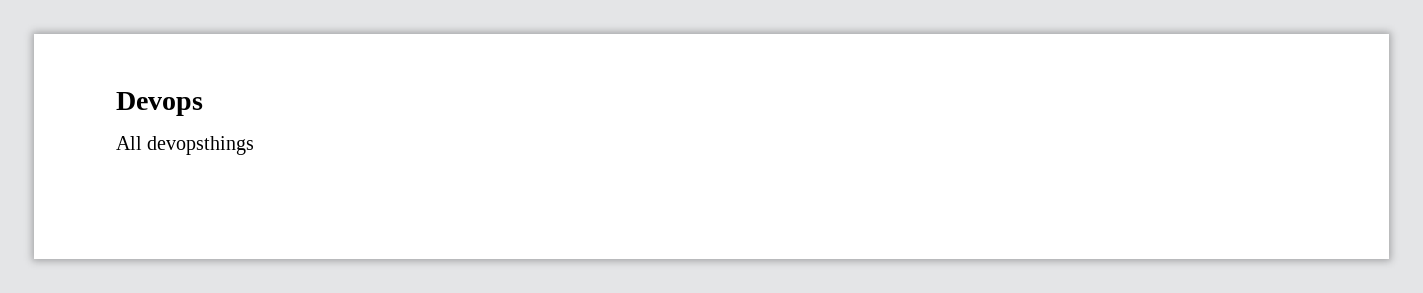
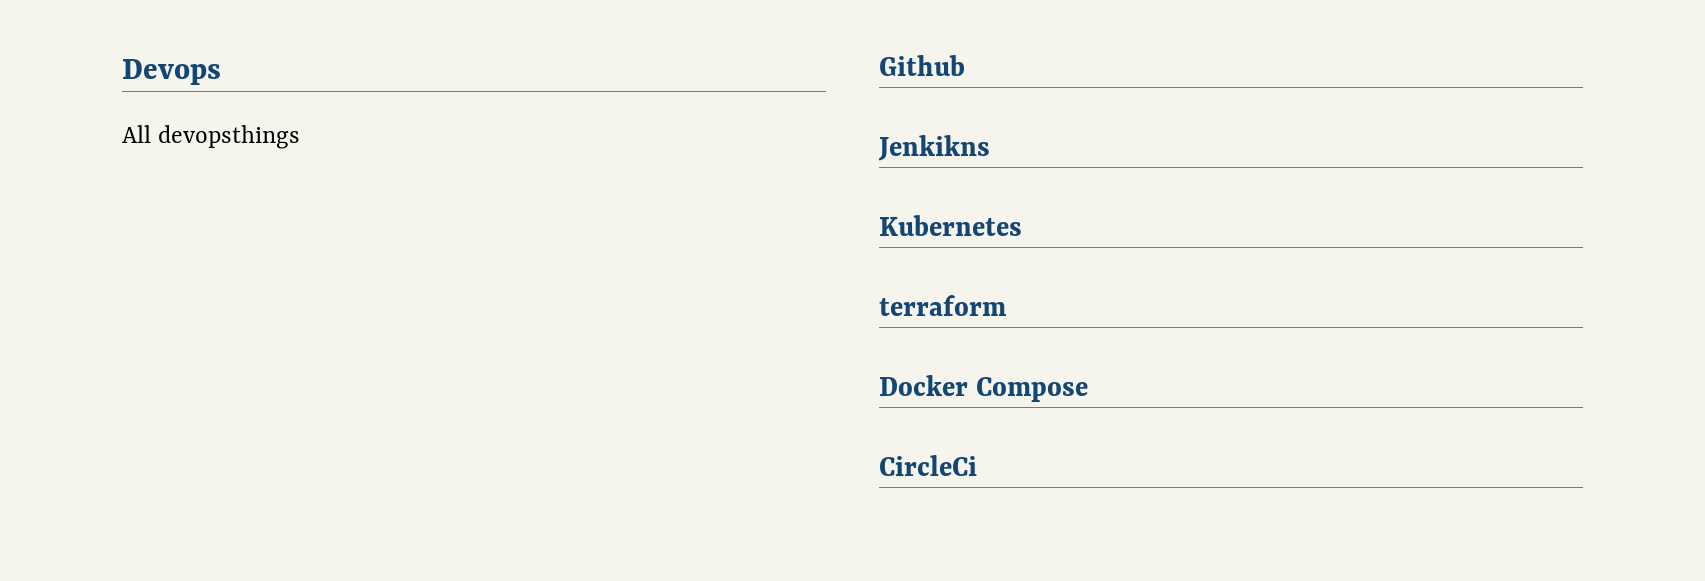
(255, 145) none -> [879,55,965,76] [878,135,990,161] [879,215,1022,236] [879,295,1006,316] [879,375,1089,402] [879,455,977,476] // Github // Jenkikns // Kubernetes // terraform // Docker Compose // CircleCi

